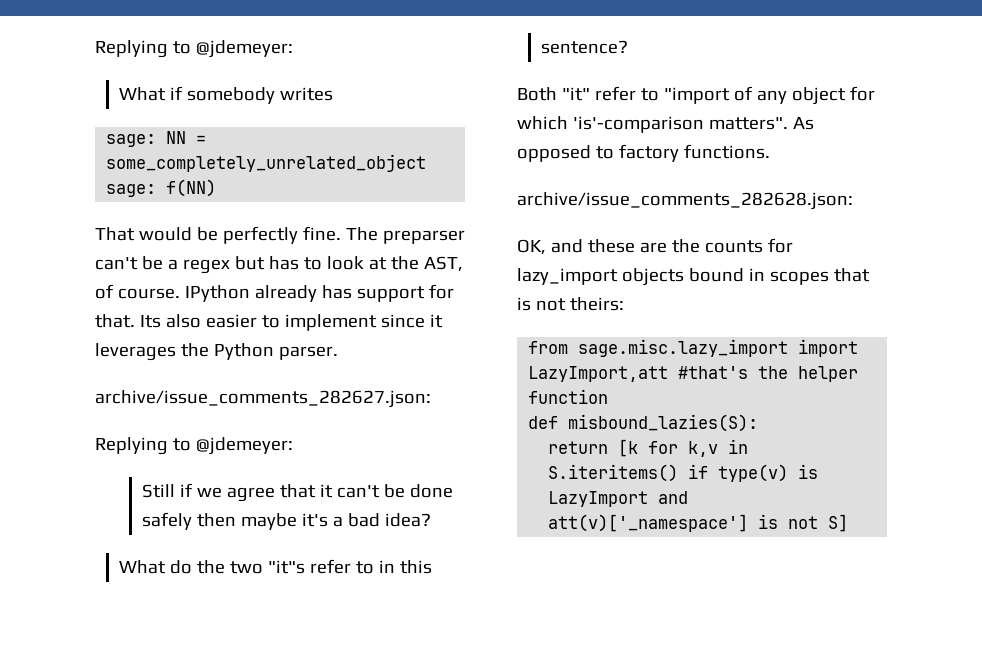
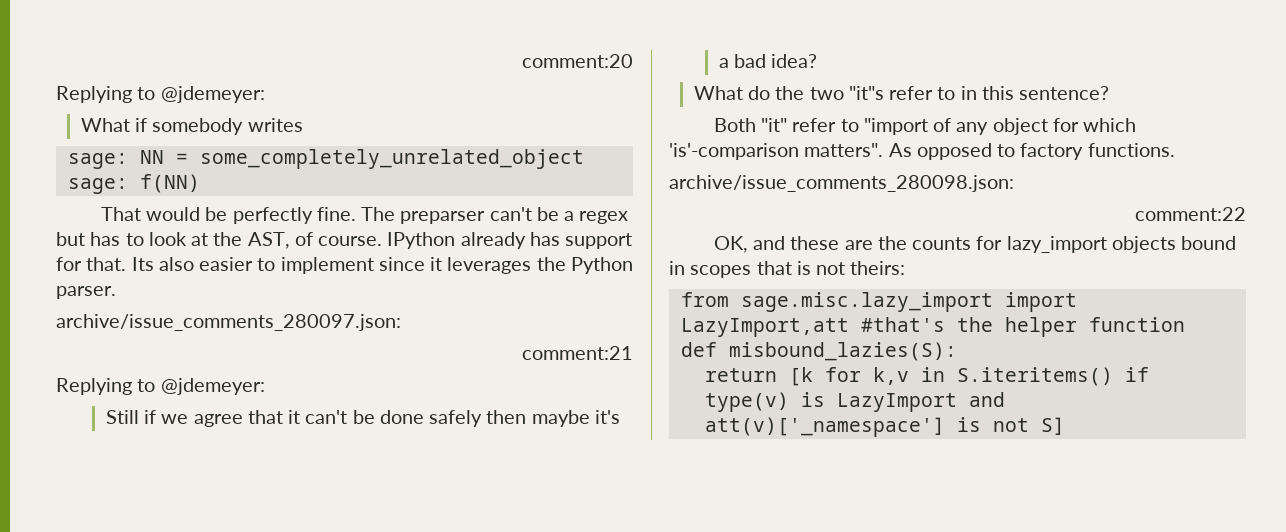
(95, 49) none -> [522,54,633,68] comment:20 //
[95,390,431,408] archive/issue_comments_282627.json: -> [56,314,401,331] [522,346,633,360] archive/issue_comments_280097.json: // comment:21
[517,192,853,210] archive/issue_comments_282628.json: -> [669,175,1014,192] [1135,207,1246,221] archive/issue_comments_280098.json: // comment:22

